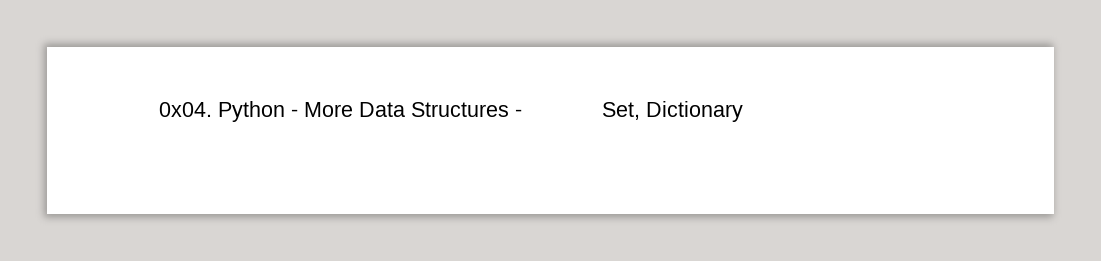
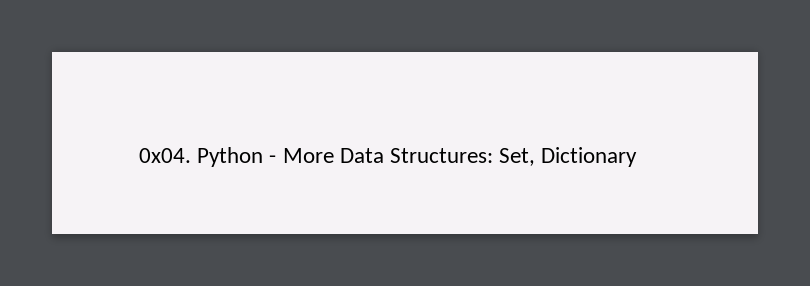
[411,102,522,117] Structures - -> [390,148,494,163] Structures:

